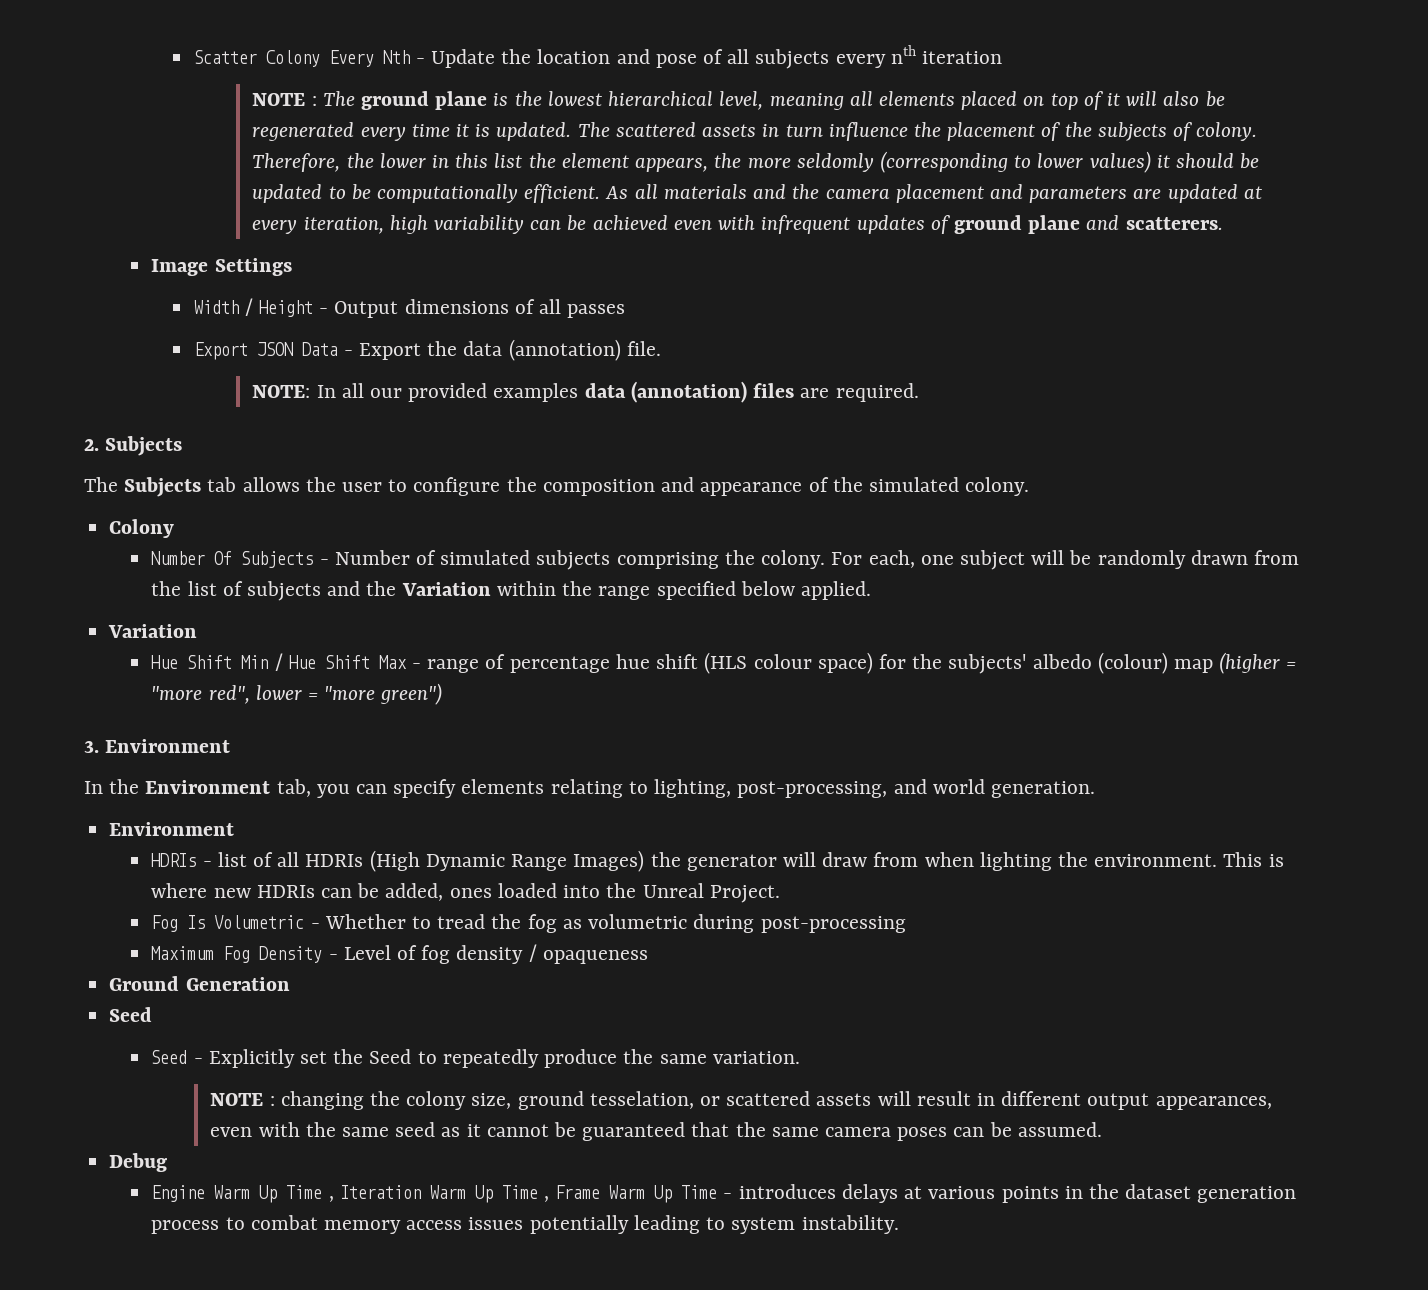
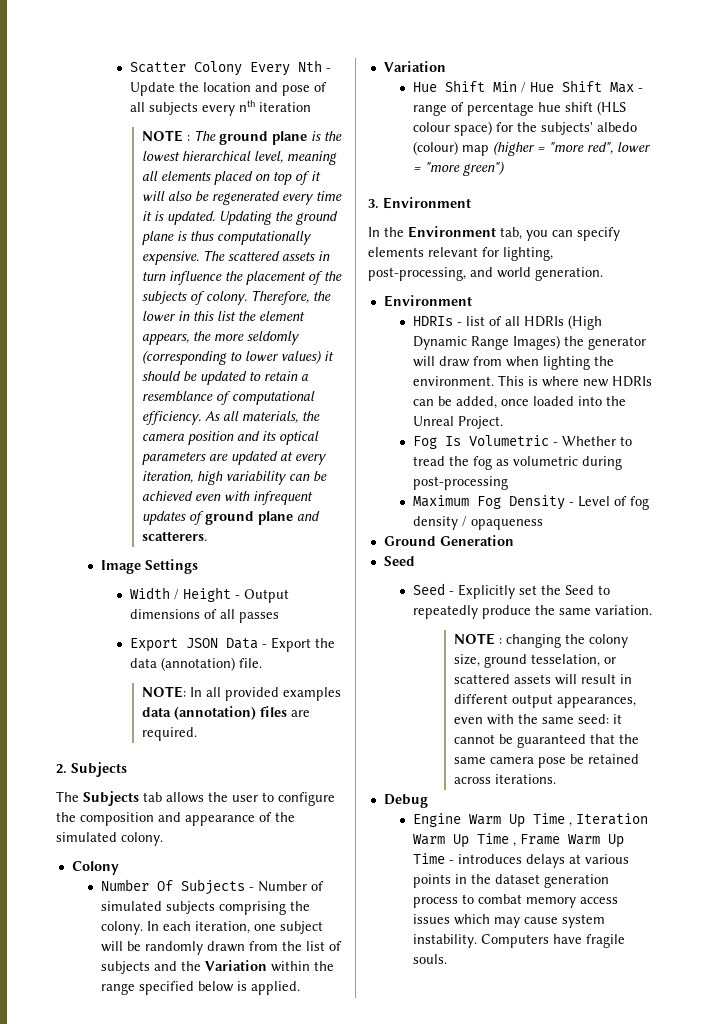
(572, 131) none -> [218,211,338,225] [141,231,312,245] [141,251,199,265] Updating the ground plane is thus computationally expensive.
[351,184,1023,203] be computationally efficient. As all materials and the camera placement and -> [263,371,308,381] [141,391,315,405] [141,411,320,425] [141,431,319,445] retain a resemblance of computational efficiency. As all materials, the camera position and its optical
[370,388,403,398] our -> (221, 692) none
[831,550,915,568] For each, -> [146,921,250,934] In each iteration,
(795, 588) none -> [236,981,247,991] is
[550,779,648,798] relating to -> [428,247,499,257] relevant for
[449,888,492,898] ones -> [500,399,529,406] once
[395,1122,461,1137] seed as -> [577,714,609,724] seed:
[897,1122,1102,1141] poses can be assumed. -> [537,754,639,768] [453,774,556,784] pose be retained across iterations.
[529,1215,899,1234] potentially leading to system instability. -> [453,914,605,928] [412,934,625,948] [412,954,447,964] which may cause system instability. Computers have fragile souls.

